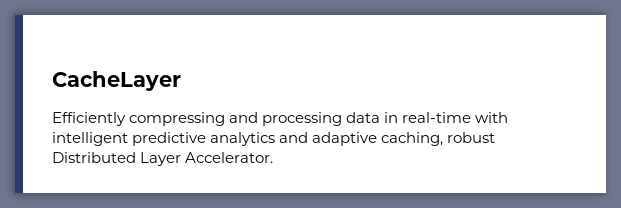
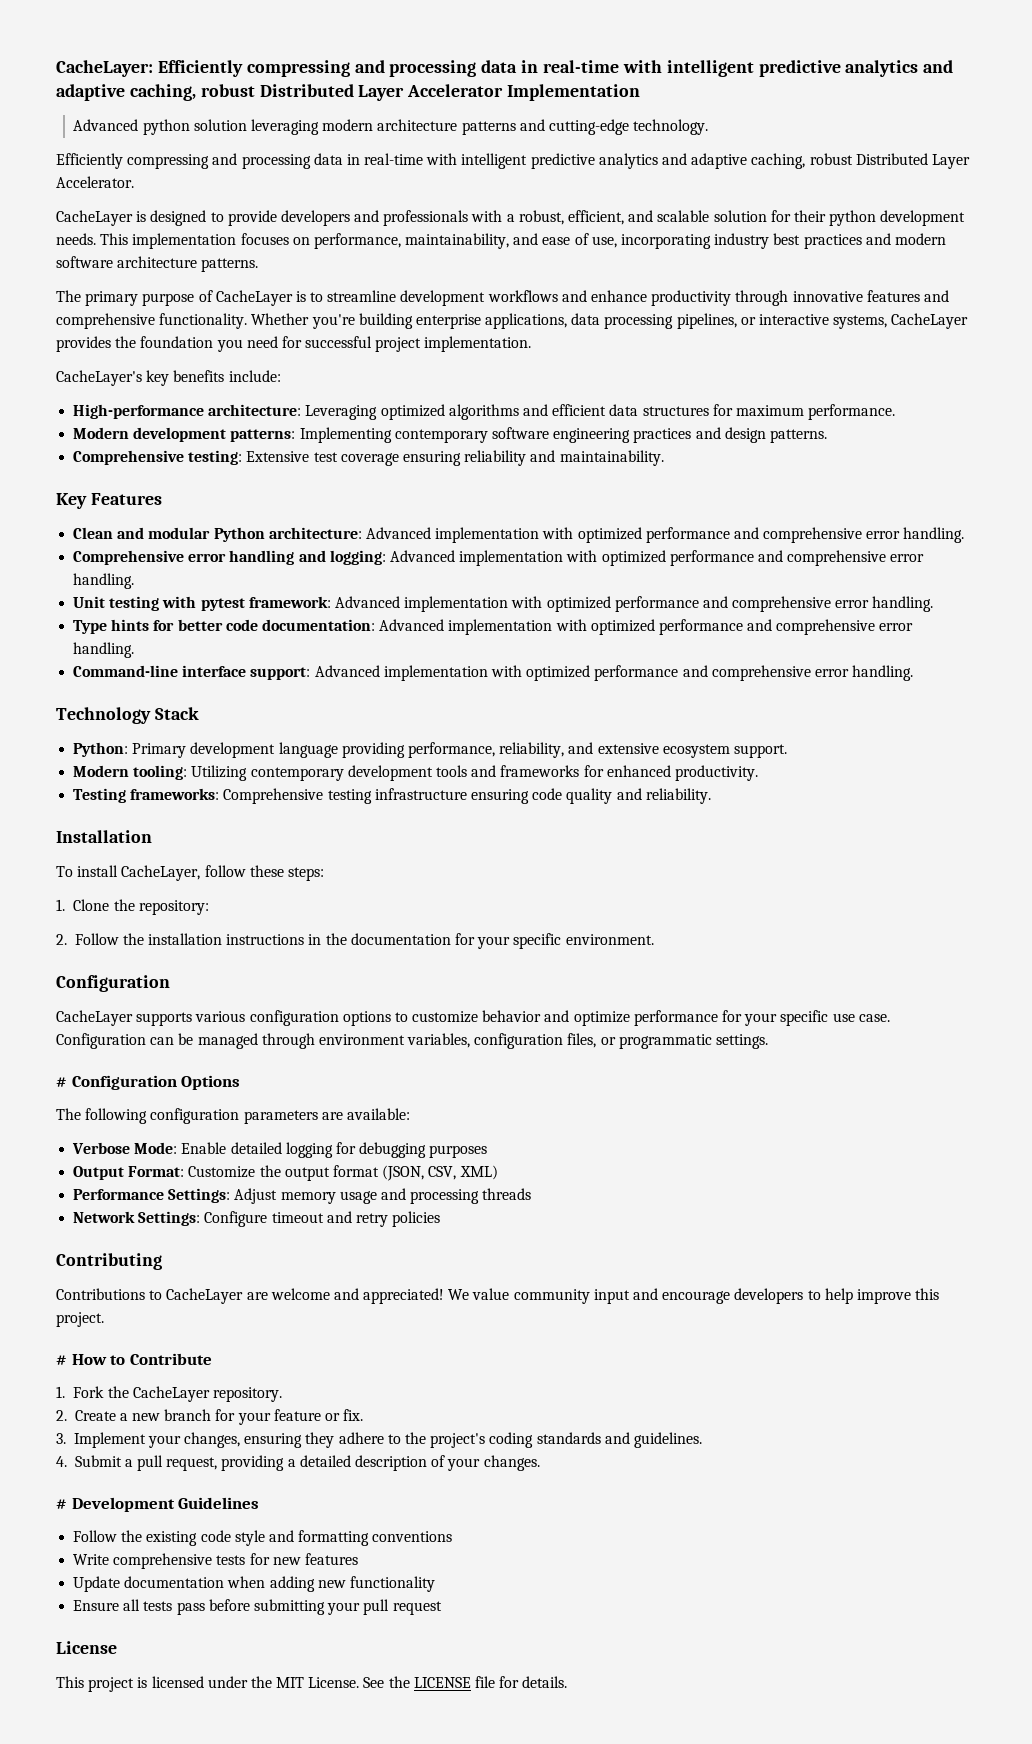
[52,71,181,91] CacheLayer -> [56,60,954,77] [56,84,641,101] [73,119,709,135] CacheLayer: Efficiently compressing and processing data in real-time with intelligent predictive analytics and adaptive caching, robust Distributed Layer Accelerator Implementation // Advanced python solution leveraging modern architecture patterns and cutting-edge technology.
(274, 157) none -> [56,210,966,226] [56,233,946,249] [56,256,259,272] [56,290,949,306] [56,313,969,329] [56,336,532,352] [56,370,281,386] [73,404,896,420] [73,427,827,443] [73,450,664,466] [56,493,162,509] [73,527,965,543] [73,550,925,566] [73,573,135,589] [73,596,934,612] [73,619,914,635] [73,642,135,658] [73,665,914,681] [56,707,199,724] [73,742,787,758] [73,765,758,781] [73,788,711,804] [56,830,152,843] [56,865,324,881] [56,899,209,915] [56,933,654,949] [56,975,170,992] [56,1010,890,1026] [56,1033,769,1049] [56,1075,241,1090] [56,1108,410,1124] [72,1142,488,1158] [73,1165,498,1181] [73,1188,532,1204] [73,1211,441,1227] [56,1253,162,1270] [56,1288,940,1304] [56,1312,104,1327] [56,1353,212,1365] [56,1386,283,1402] [56,1409,364,1425] [56,1432,702,1448] [56,1455,540,1471] [56,1497,260,1512] [73,1530,453,1546] [73,1553,358,1569] [73,1576,435,1592] [73,1599,442,1615] [56,1641,117,1654] [56,1676,568,1692] // CacheLayer is designed to provide developers and professionals with a robust, efficient, and scalable solution for their python development needs. This implementation focuses on performance, maintainability, and ease of use, incorporating industry best practices and modern software architecture patterns. // The primary purpose of CacheLayer is to streamline development workflows and enhance productivity through innovative features and comprehensive functionality. Whether you're building enterprise applications, data processing pipelines, or interactive systems, CacheLayer provides the foundation you need for successful project implementation. // CacheLayer's key benefits include: // High-performance architecture: Leveraging optimized algorithms and efficient data structures for maximum performance. // Modern development patterns: Implementing contemporary software engineering practices and design patterns. // Comprehensive testing: Extensive test coverage ensuring reliability and maintainability. // Key Features // Clean and modular Python architecture: Advanced implementation with optimized performance and comprehensive error handling. // Comprehensive error handling and logging: Advanced implementation with optimized performance and comprehensive error handling. // Unit testing with pytest framework: Advanced implementation with optimized performance and comprehensive error handling. // Type hints for better code documentation: Advanced implementation with optimized performance and comprehensive error handling. // Command-line interface support: Advanced implementation with optimized performance and comprehensive error handling. // Technology Stack // Python: Primary development language providing performance, reliability, and extensive ecosystem support. // Modern tooling: Utilizing contemporary development tools and frameworks for enhanced productivity. // Testing frameworks: Comprehensive testing infrastructure ensuring code quality and reliability. // Installation // To install CacheLayer, follow these steps: // 1. Clone the repository: // 2. Follow the installation instructions in the documentation for your specific environment. // Configuration // CacheLayer supports various configuration options to customize behavior and optimize performance for your specific use case. Configuration can be managed through environment variables, configuration files, or programmatic settings. // # Configuration Options // The following configuration parameters are available: // Verbose Mode: Enable detailed logging for debugging purposes // Output Format: Customize the output format (JSON, CSV, XML) // Performance Settings: Adjust memory usage and processing threads // Network Settings: Configure timeout and retry policies // Contributing // Contributions to CacheLayer are welcome and appreciated! We value community input and encourage developers to help improve this project. // # How to Contribute // 1. Fork the CacheLayer repository. // 2. Create a new branch for your feature or fix. // 3. Implement your changes, ensuring they adhere to the project's coding standards and guidelines. // 4. Submit a pull request, providing a detailed description of your changes. // # Development Guidelines // Follow the existing code style and formatting conventions // Write comprehensive tests for new features // Update documentation when adding new functionality // Ensure all tests pass before submitting your pull request // License // This project is licensed under the MIT License. See the LICENSE file for details.

